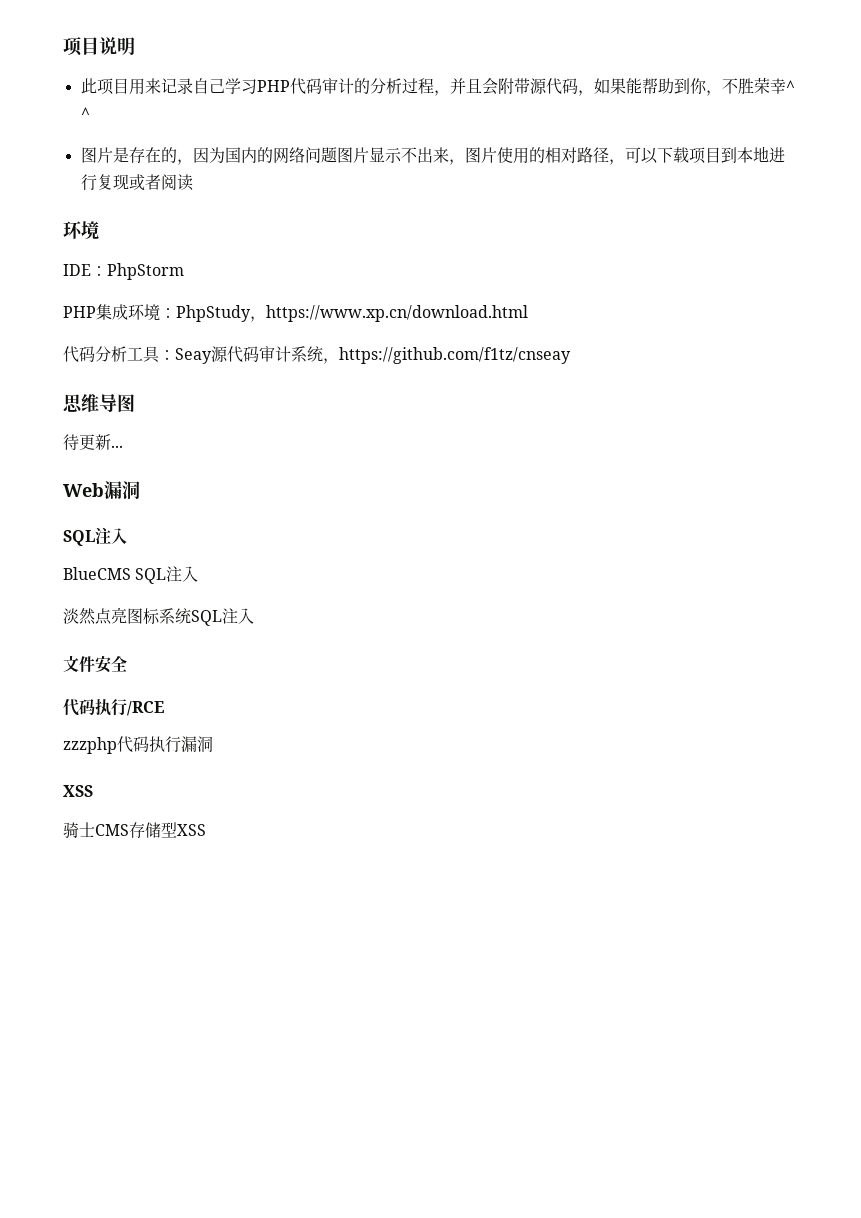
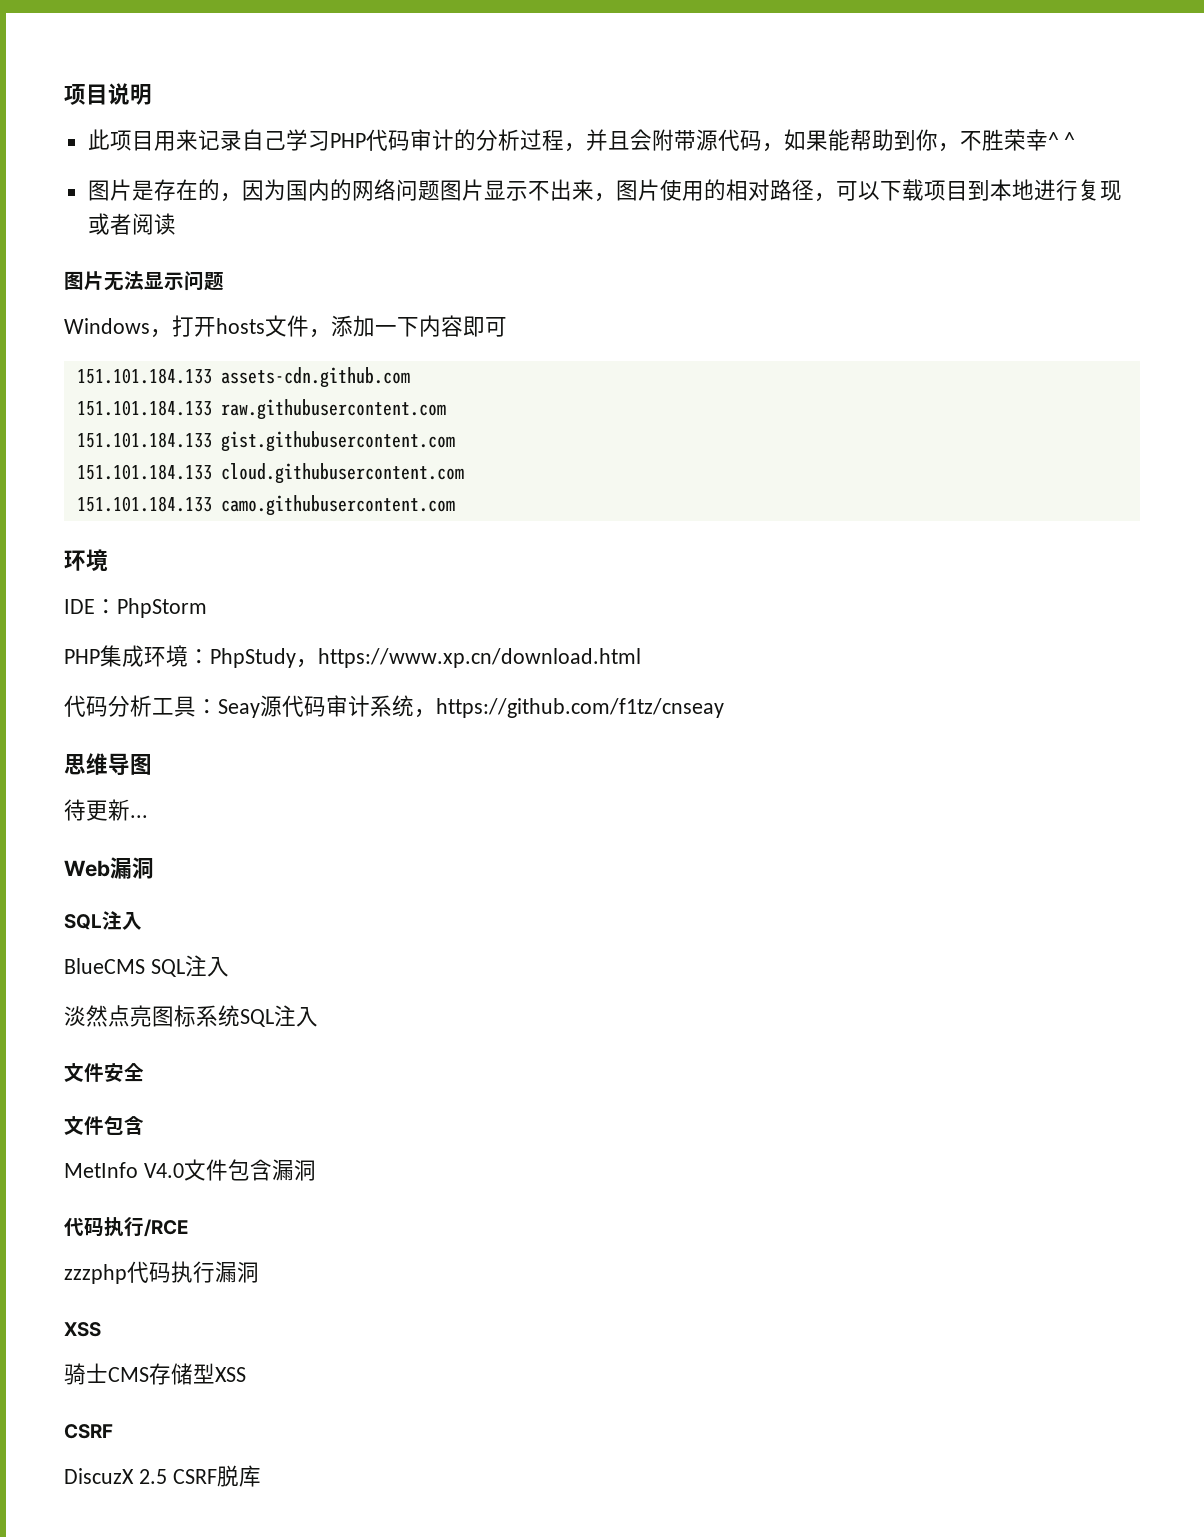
(193, 182) none -> [64,271,224,291] [64,315,507,338] [76,367,410,388] [76,399,446,420] [76,431,455,452] [76,463,464,484] [76,495,455,516] // 图片无法显示问题 // Windows，打开hosts文件，添加一下内容即可 // 151.101.184.133 assets-cdn.github.com // 151.101.184.133 raw.githubusercontent.com // 151.101.184.133 gist.githubusercontent.com // 151.101.184.133 cloud.githubusercontent.com // 151.101.184.133 camo.githubusercontent.com
(127, 664) none -> [64,1115,144,1135] [64,1159,316,1181] // 文件包含 // MetInfo V4.0文件包含漏洞
(206, 830) none -> [64,1424,113,1439] [64,1465,261,1487] // CSRF // DiscuzX 2.5 CSRF脱库

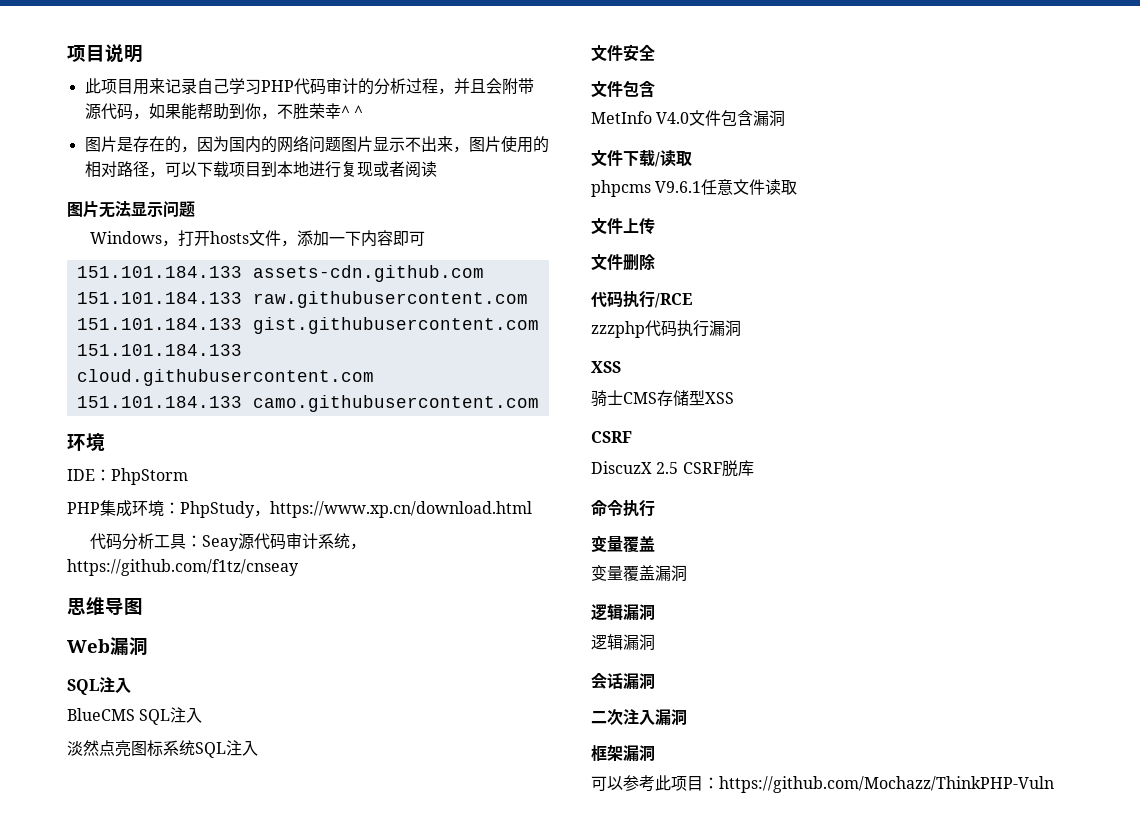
[64,799,148,821] // 待更新... -> (143, 606) none
(316, 1170) none -> [591,149,692,167] [591,179,798,197] [591,218,655,235] [591,254,655,271] // 文件下载/读取 // phpcms V9.6.1任意文件读取 // 文件上传 // 文件删除
(261, 1476) none -> [591,499,655,517] [591,535,655,552] [591,565,687,581] [591,604,655,621] [591,634,655,650] [591,673,655,689] [591,709,687,725] [591,745,655,762] [591,775,1054,793] // 命令执行 // 变量覆盖 // 变量覆盖漏洞 // 逻辑漏洞 // 逻辑漏洞 // 会话漏洞 // 二次注入漏洞 // 框架漏洞 // 可以参考此项目：https://github.com/Mochazz/ThinkPHP-Vuln

